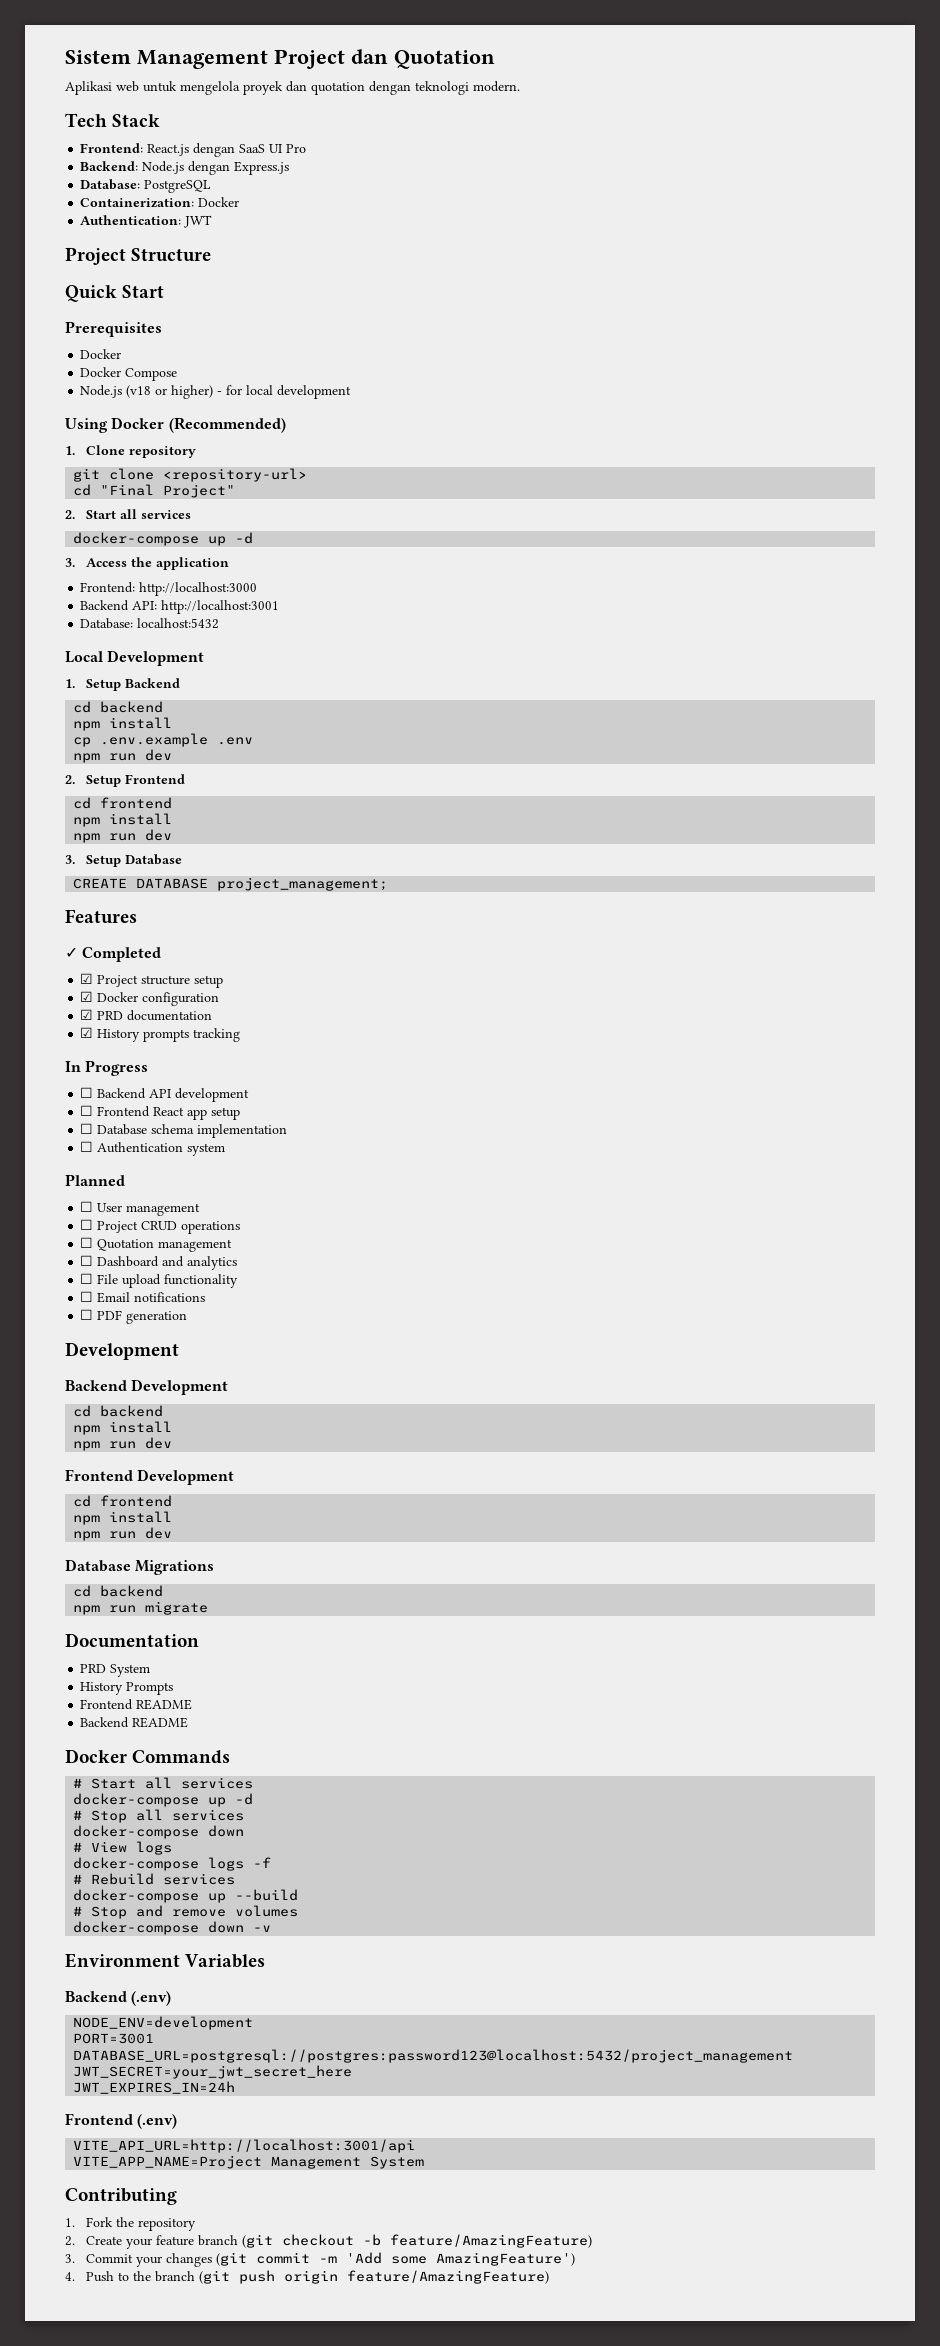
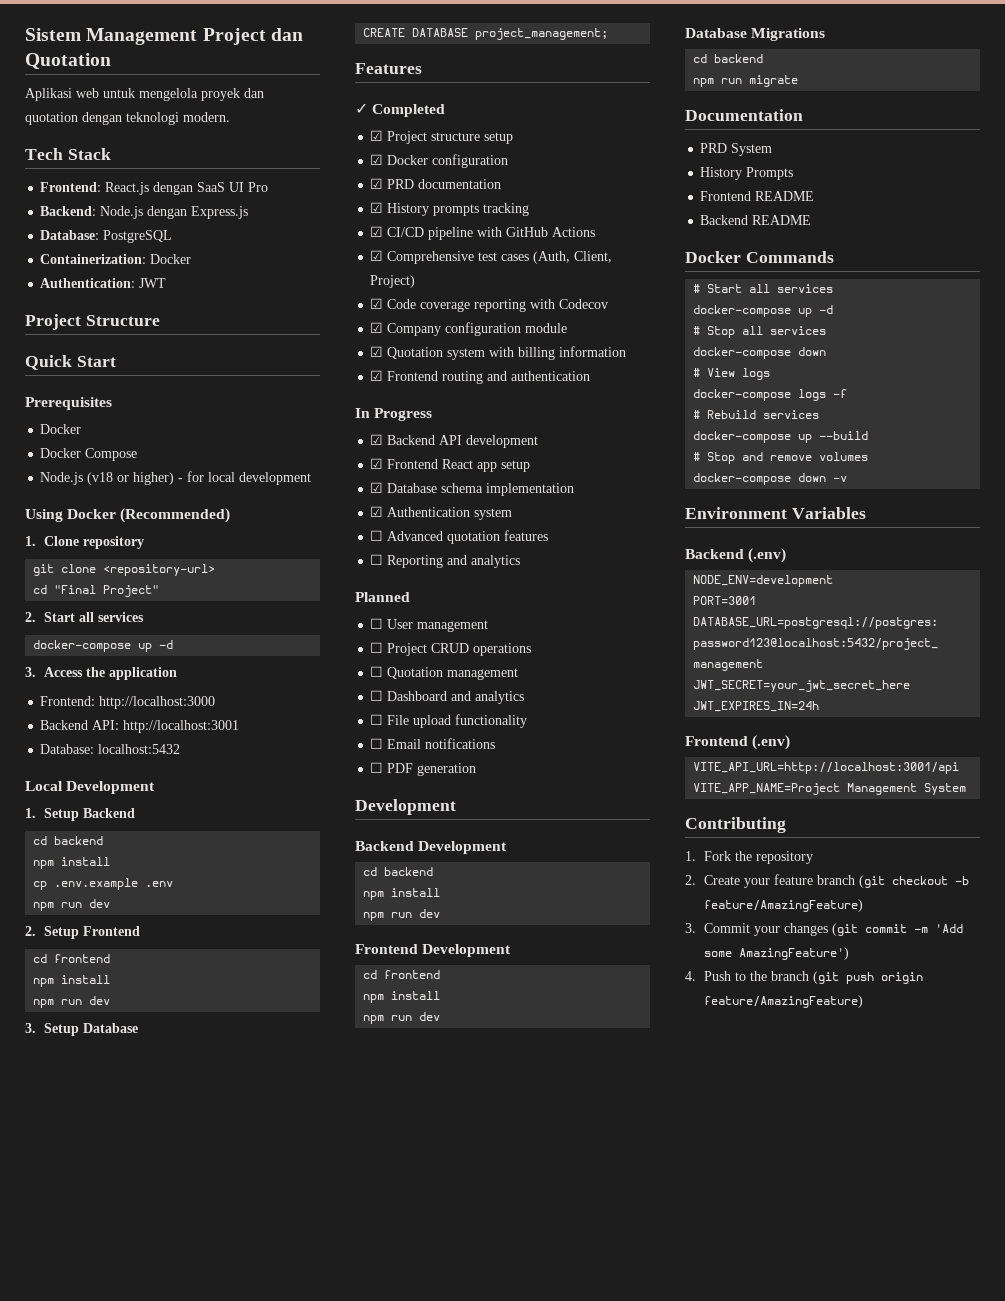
(241, 1035) none -> [370,226,596,240] [370,250,613,264] [370,275,416,288] [370,298,609,312] [370,322,568,336] [370,346,627,360] [370,370,591,384] // ☑ CI/CD pipeline with GitHub Actions // ☑ Comprehensive test cases (Auth, Client, Project) // ☑ Code coverage reporting with Codecov // ☑ Company configuration module // ☑ Quotation system with billing information // ☑ Frontend routing and authentication
[80,1087,94,1098] ☐ -> [370,434,384,445] ☑
[80,1105,94,1116] ☐ -> [370,458,384,469] ☑
[80,1123,94,1134] ☐ -> [370,482,384,493] ☑
[80,1141,94,1152] ☐ -> [370,506,384,517] ☑
(226, 1149) none -> [370,530,549,544] [370,554,521,568] // ☐ Advanced quotation features // ☐ Reporting and analytics

